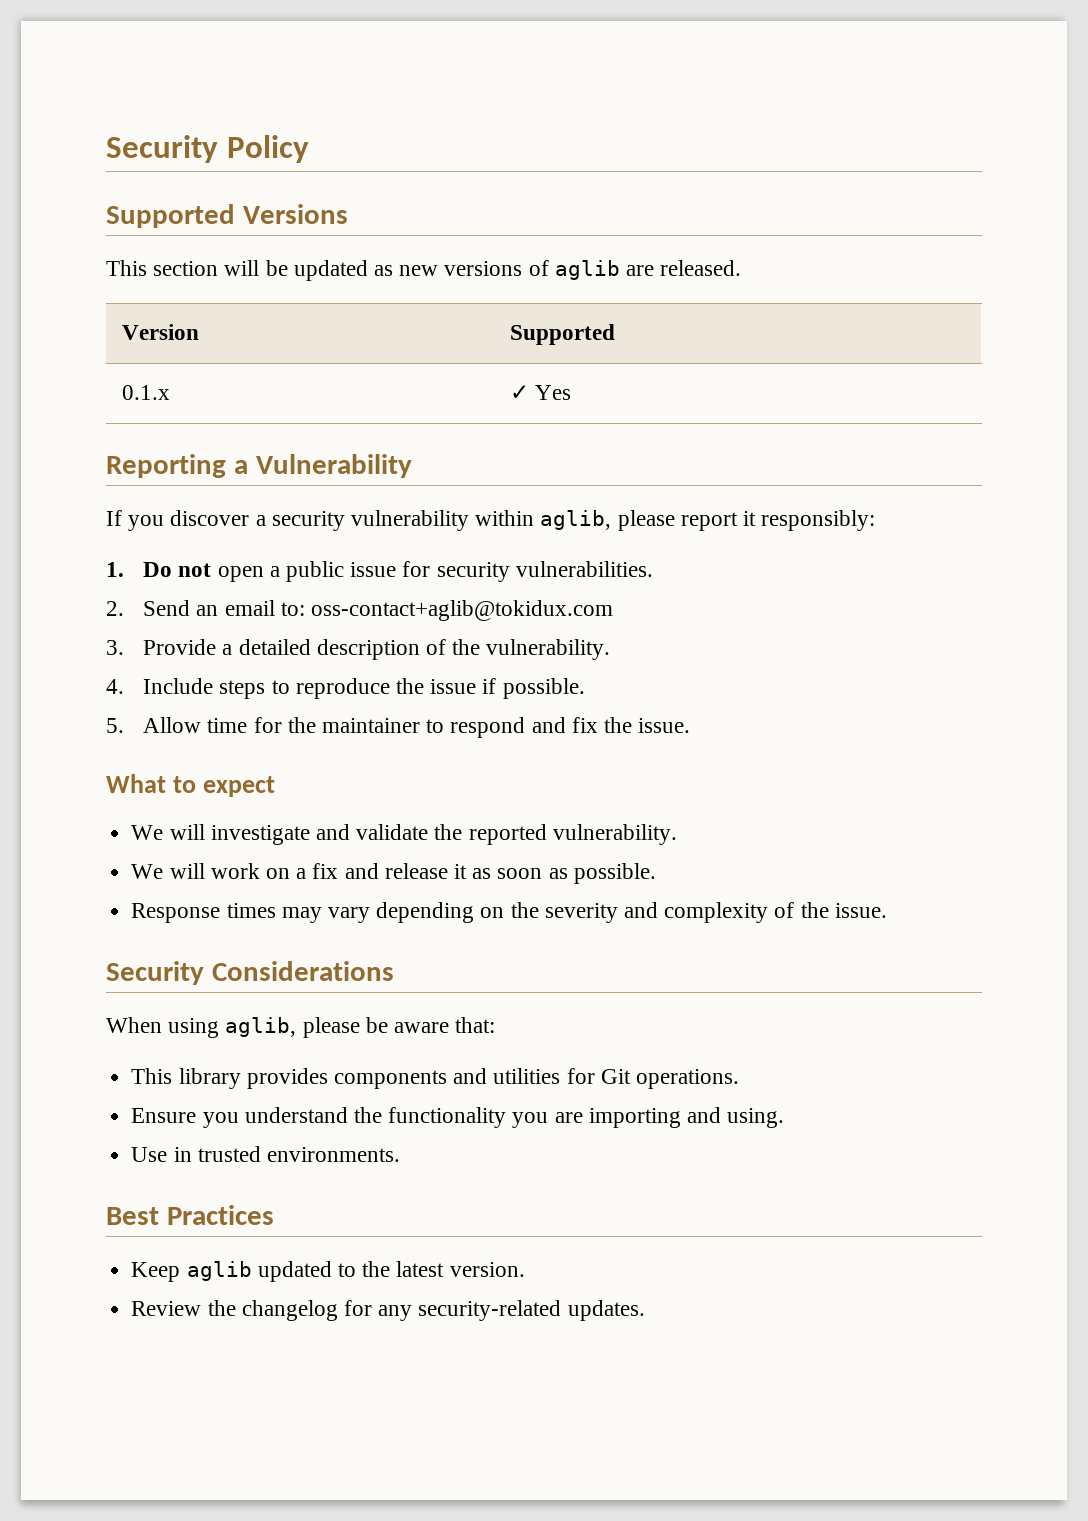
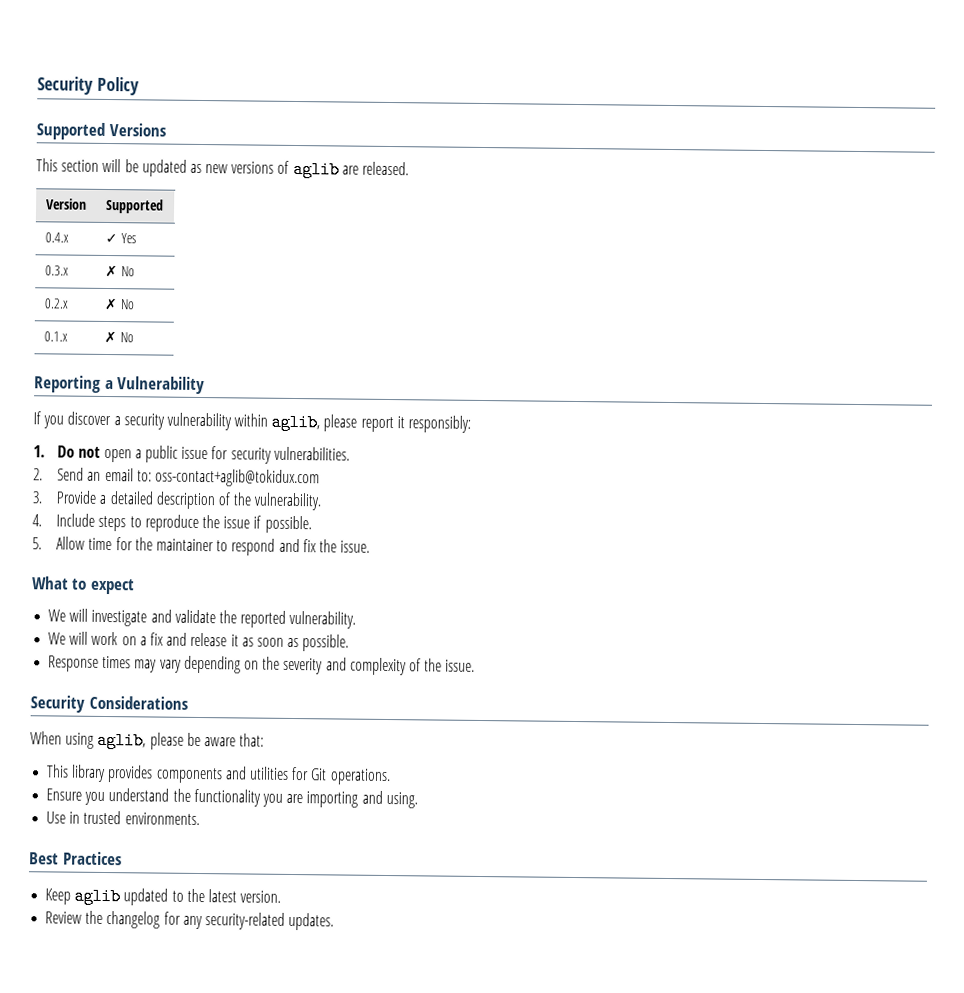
[121,385,170,400] 0.1.x -> [44,232,69,243] 0.4.x
(572, 392) none -> [44,265,69,276] [104,264,135,278] [43,298,69,309] [103,297,135,311] [43,331,68,342] [103,330,134,344] // 0.3.x | ✗ No // 0.2.x | ✗ No // 0.1.x | ✗ No

